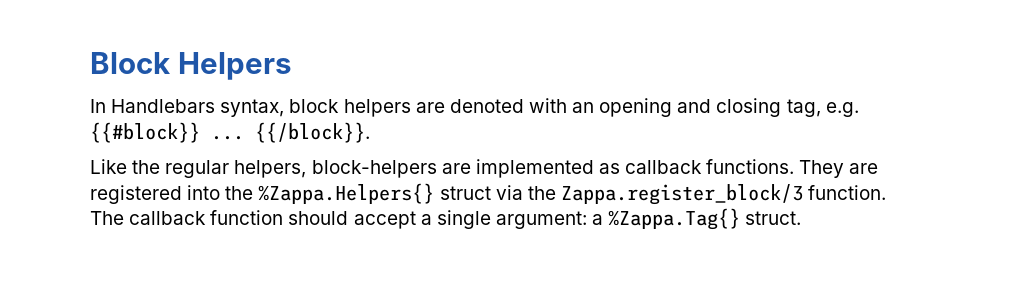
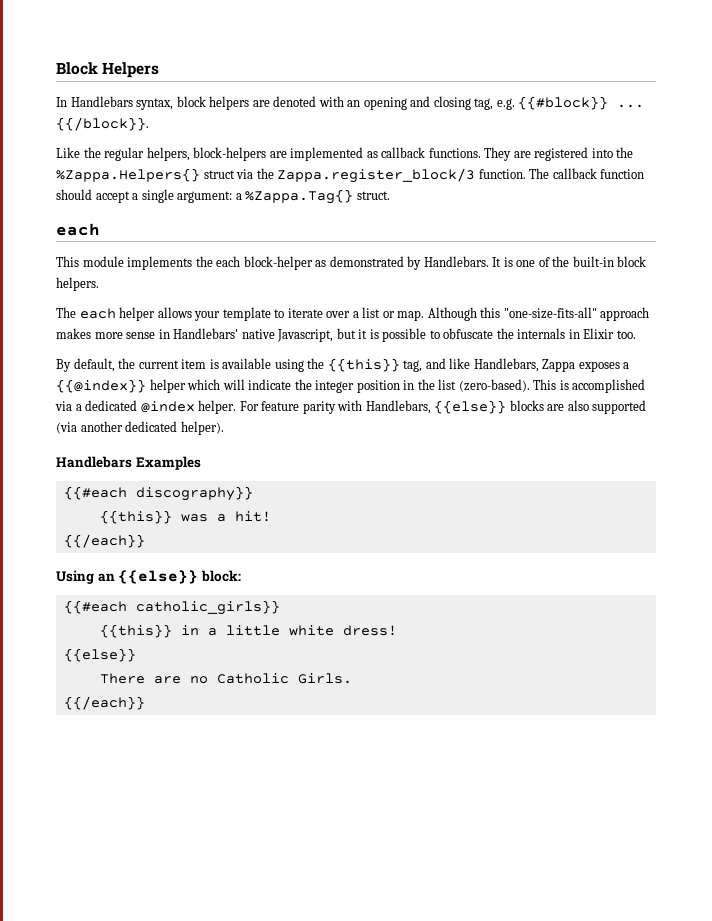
(802, 218) none -> [56,223,100,236] [56,256,647,270] [56,277,99,291] [56,307,650,321] [56,328,636,342] [56,358,630,372] [56,379,646,393] [55,400,647,414] [56,421,224,435] [56,456,201,470] [63,486,253,501] [99,510,271,524] [63,534,145,548] [56,570,241,584] [63,600,280,615] [99,624,397,638] [63,648,136,662] [99,673,352,684] [63,696,145,710] // each // This module implements the each block-helper as demonstrated by Handlebars. It is one of the built-in block helpers. // The each helper allows your template to iterate over a list or map. Although this "one-size-fits-all" approach makes more sense in Handlebars' native Javascript, but it is possible to obfuscate the internals in Elixir too. // By default, the current item is available using the {{this}} tag, and like Handlebars, Zappa exposes a {{@index}} helper which will indicate the integer position in the list (zero-based). This is accomplished via a dedicated @index helper. For feature parity with Handlebars, {{else}} blocks are also supported (via another dedicated helper). // Handlebars Examples // {{#each discography}} // {{this}} was a hit! // {{/each}} // Using an {{else}} block: // {{#each catholic_girls}} // {{this}} in a little white dress! // {{else}} // There are no Catholic Girls. // {{/each}}

